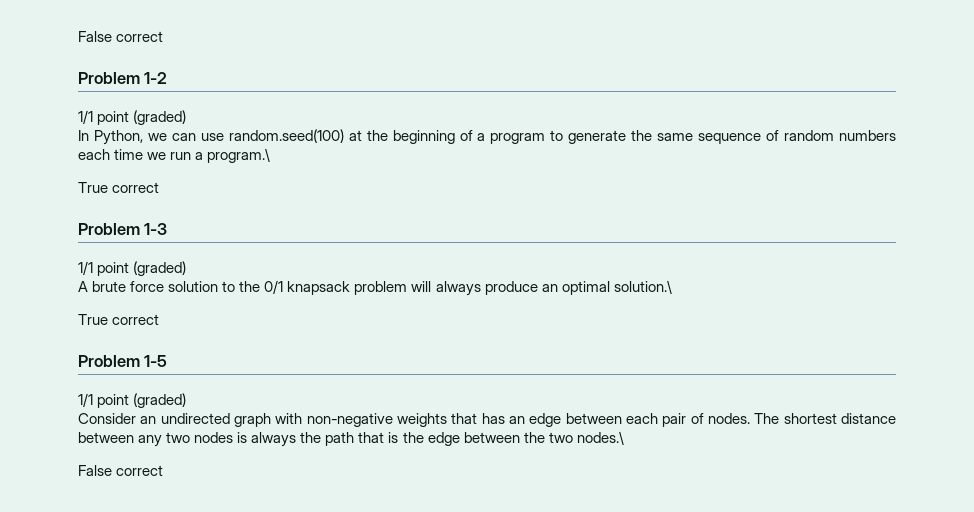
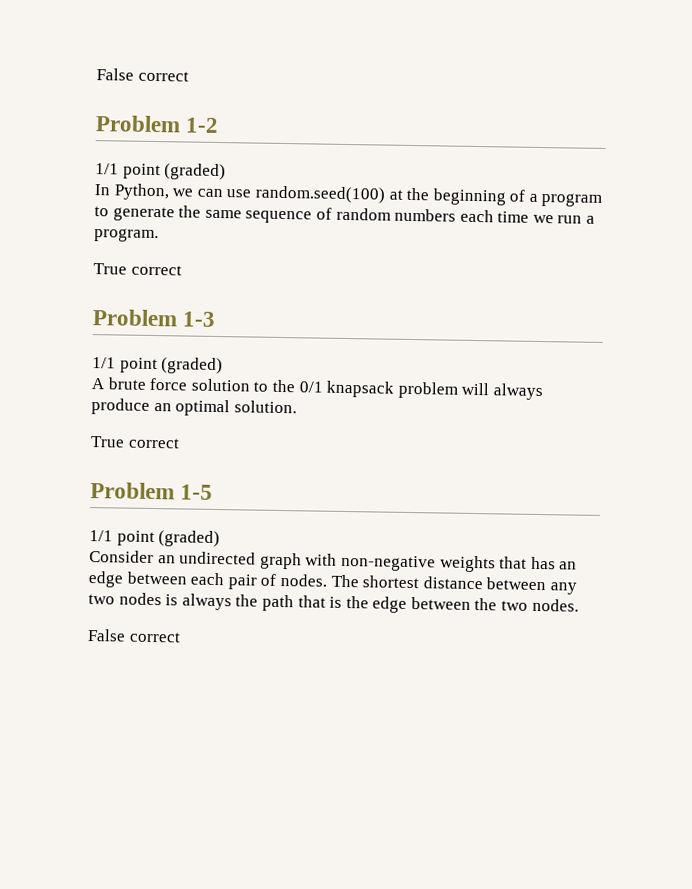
[207,148,271,163] program.\ -> [94,228,159,243] program.
[613,280,672,294] solution.\ -> [233,400,297,414] solution.
[576,431,624,445] nodes.\ -> [531,598,579,612] nodes.

